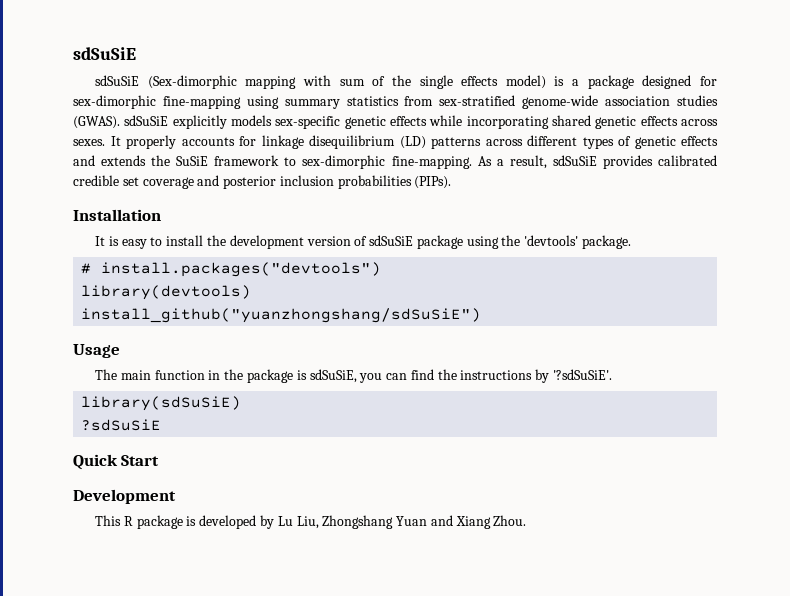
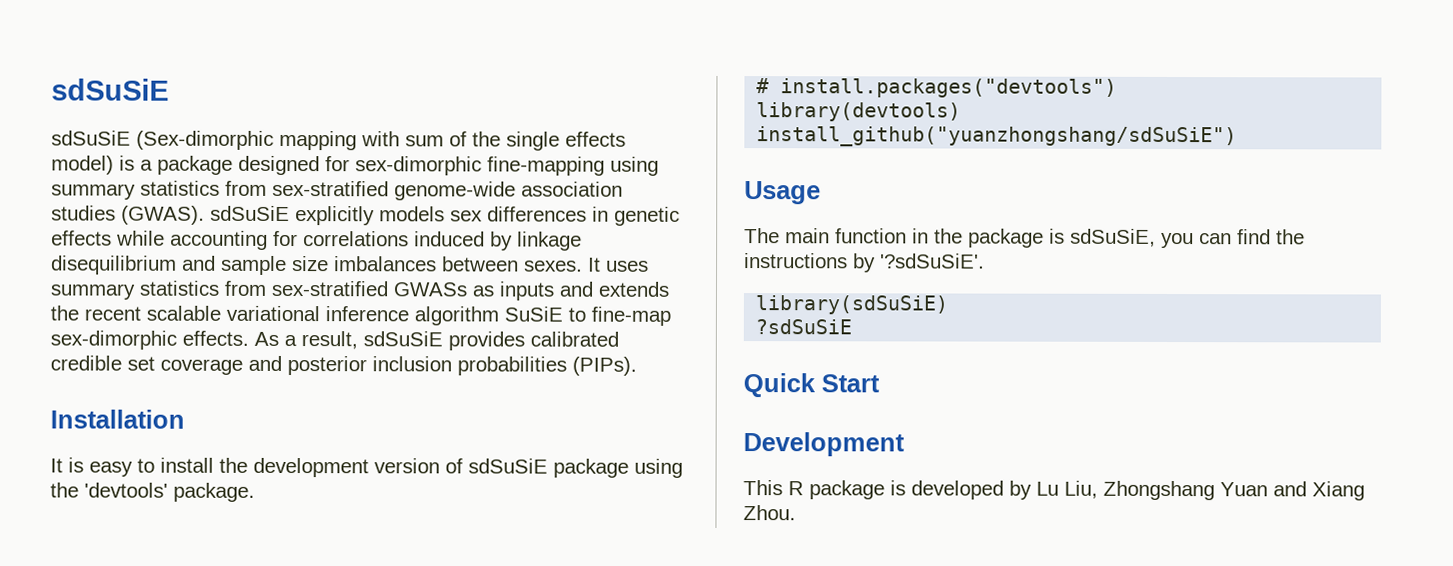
[275,115,719,129] [73,135,718,149] [73,155,472,169] sex-specific genetic effects while incorporating shared genetic effects across sexes. It properly accounts for linkage disequilibrium (LD) patterns across different types of genetic effects and extends the SuSiE framework to sex-dimorphic fine-mapping. -> [450,206,680,226] [51,230,582,251] [51,255,649,276] [50,280,670,301] [50,305,671,326] [50,330,249,350] sex differences in genetic effects while accounting for correlations induced by linkage disequilibrium and sample size imbalances between sexes. It uses summary statistics from sex-stratified GWASs as inputs and extends the recent scalable variational inference algorithm SuSiE to fine-map sex-dimorphic effects.

